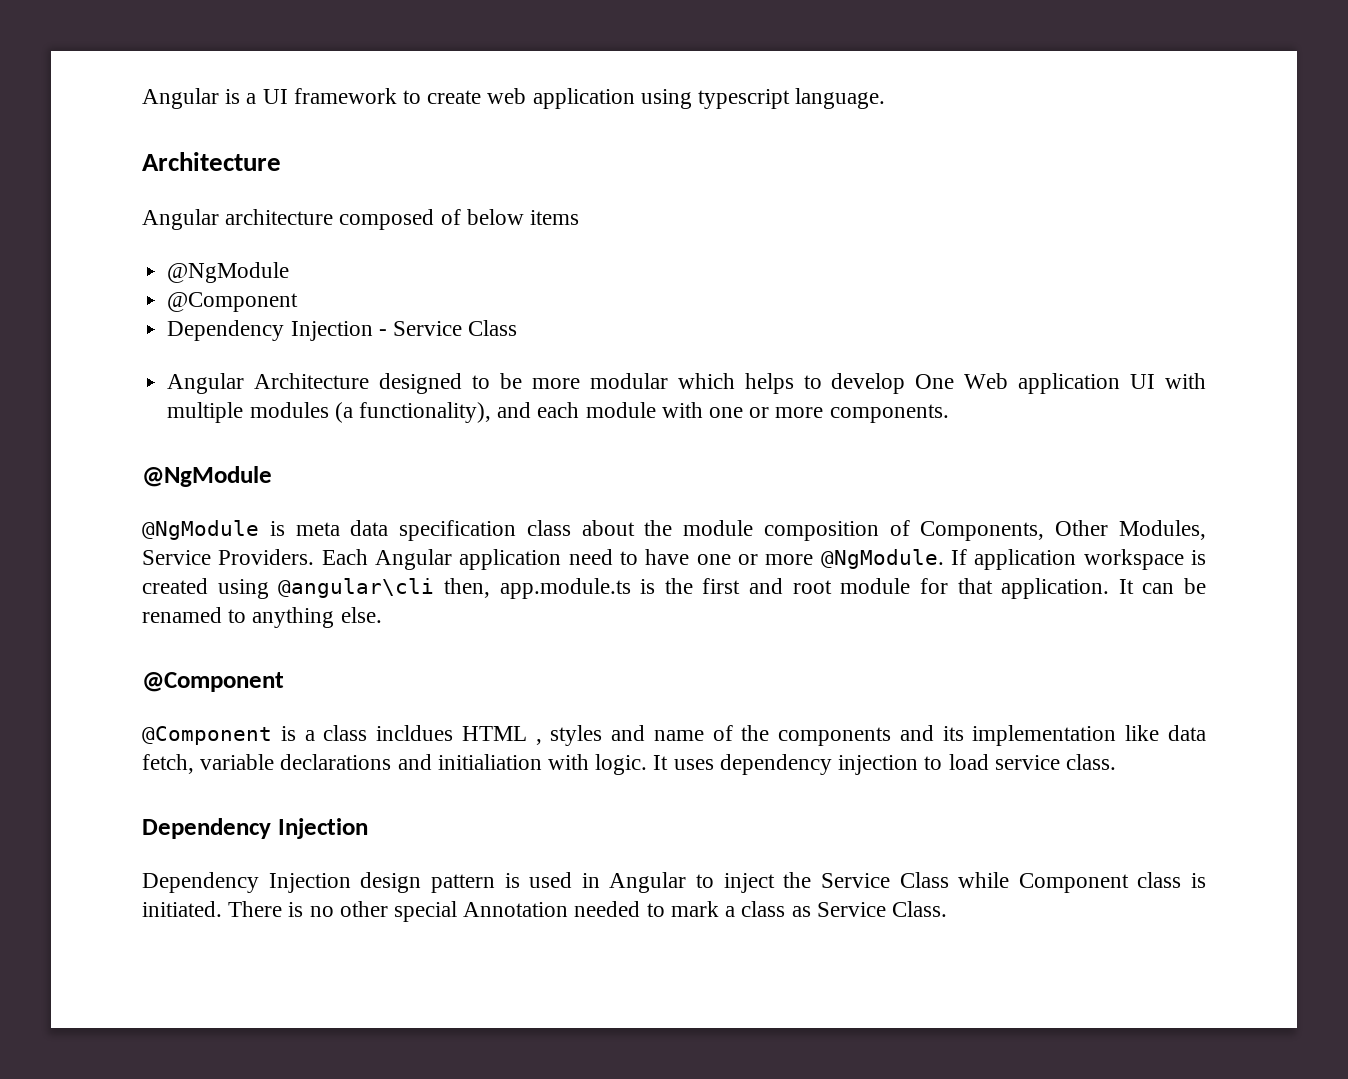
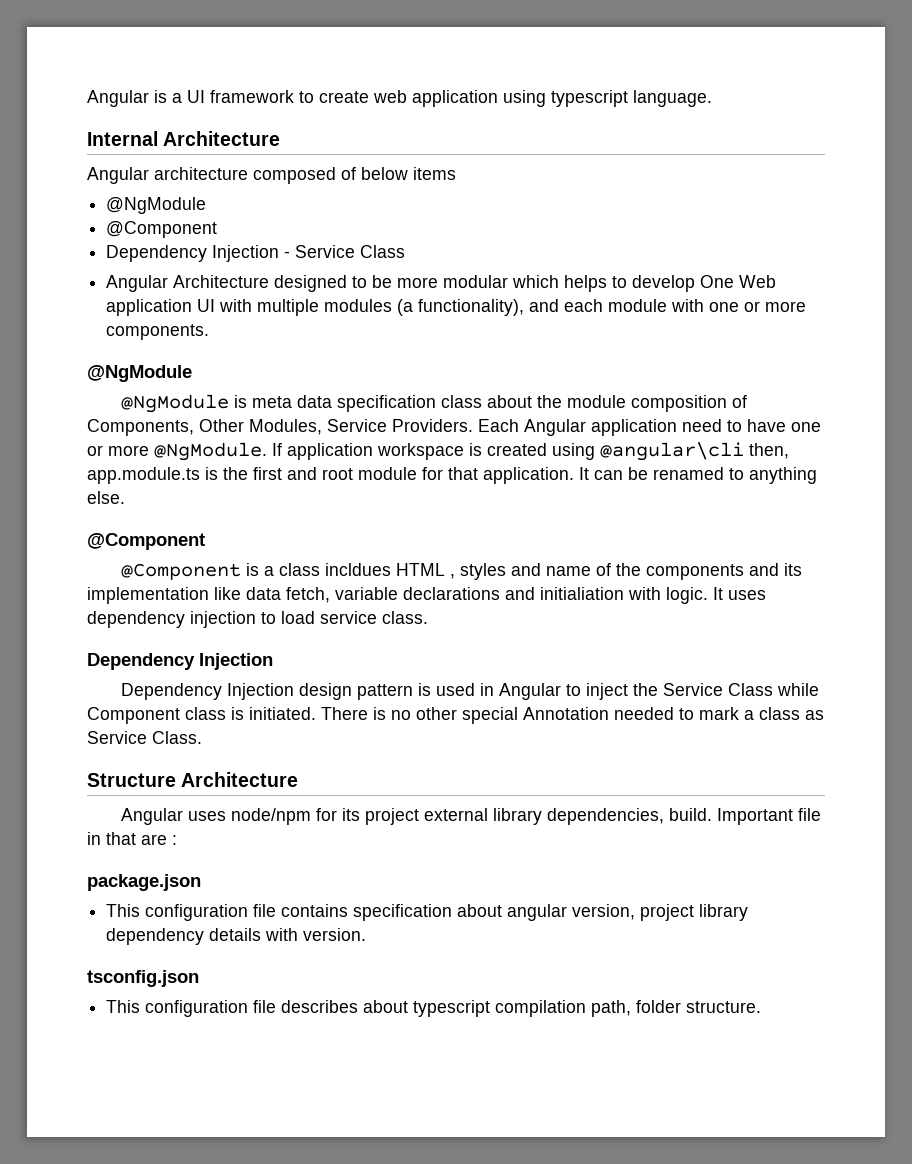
(886, 98) none -> [87,131,158,146] Internal
(947, 909) none -> [87,772,299,787] [121,808,822,825] [87,832,177,845] [87,874,201,891] [106,904,749,921] [106,928,367,945] [87,970,199,987] [106,1000,762,1017] // Structure Architecture // Angular uses node/npm for its project external library dependencies, build. Important file in that are : // package.json // This configuration file contains specification about angular version, project library dependency details with version. // tsconfig.json // This configuration file describes about typescript compilation path, folder structure.

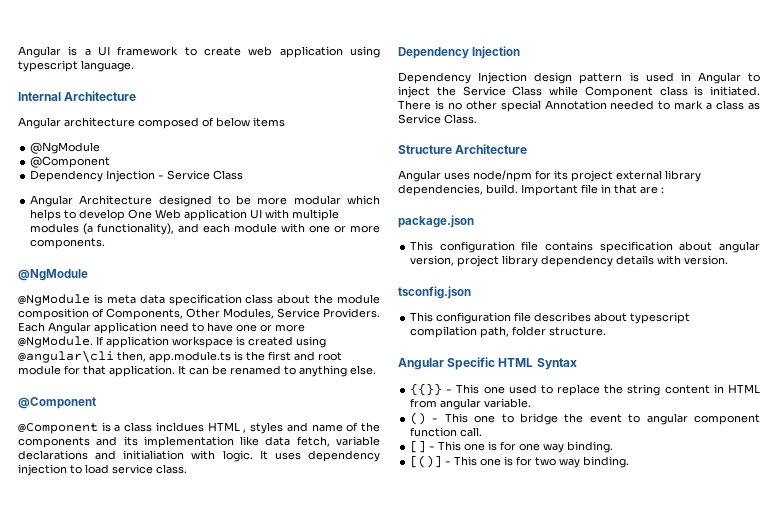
(762, 1007) none -> [398,357,577,370] [410,383,760,396] [410,398,532,410] [410,412,760,425] [410,427,483,437] [410,440,614,453] [410,455,630,468] // Angular Specific HTML Syntax // {{}} - This one used to replace the string content in HTML from angular variable. // () - This one to bridge the event to angular component function call. // [] - This one is for one way binding. // [()] - This one is for two way binding.

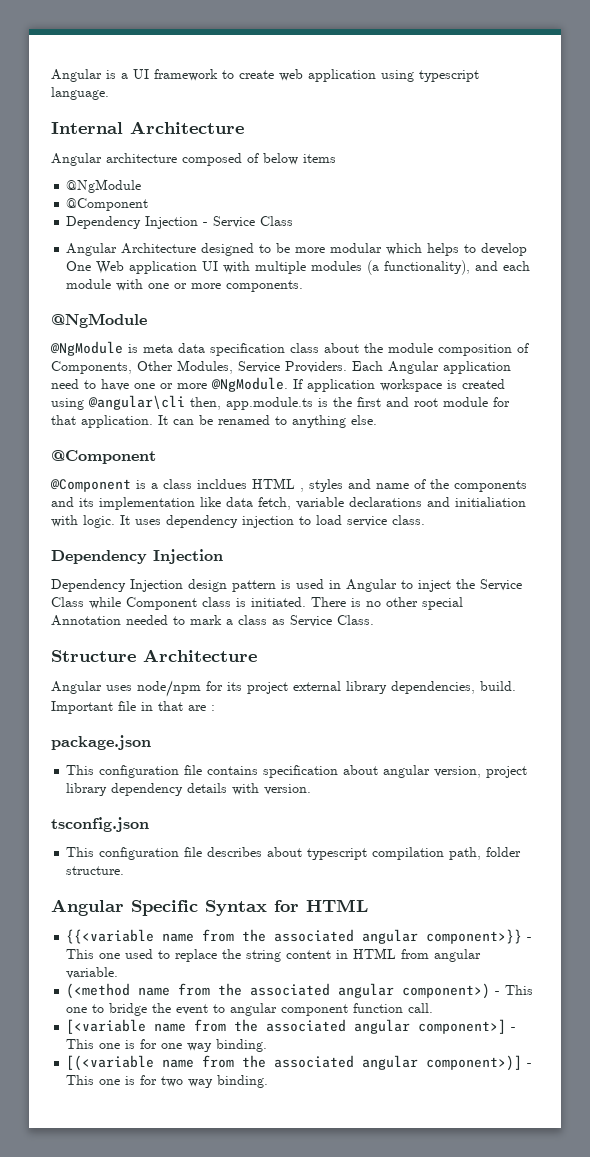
[498,358,577,370] [410,383,443,396] HTML Syntax // {{}} -> [205,899,368,916] [66,929,523,944] Syntax for HTML // {{<variable name from the associated angular component>}}
[410,412,427,425] () -> [66,983,491,999] (<method name from the associated angular component>)
[410,440,427,453] [] -> [66,1019,507,1034] [<variable name from the associated angular component>]
[410,455,443,468] [()] -> [66,1055,523,1071] [(<variable name from the associated angular component>)]

